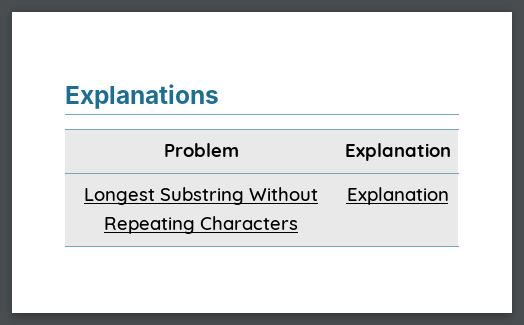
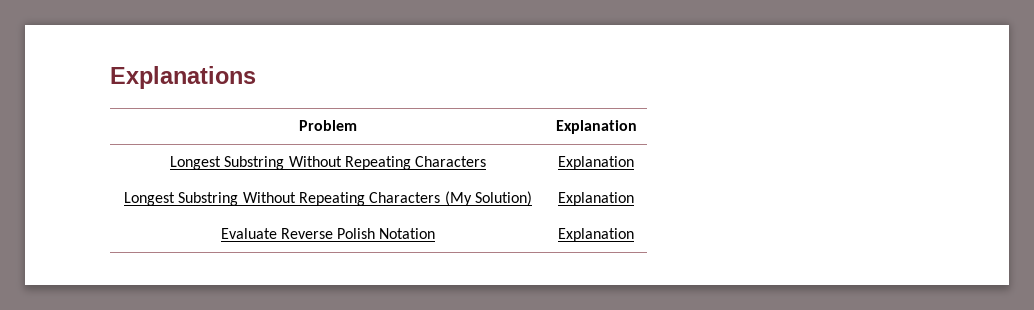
(449, 196) none -> [124,191,532,206] [558,192,634,206] [220,228,436,239] [558,228,634,242] // Longest Substring Without Repeating Characters (My Solution) | Explanation // Evaluate Reverse Polish Notation | Explanation

